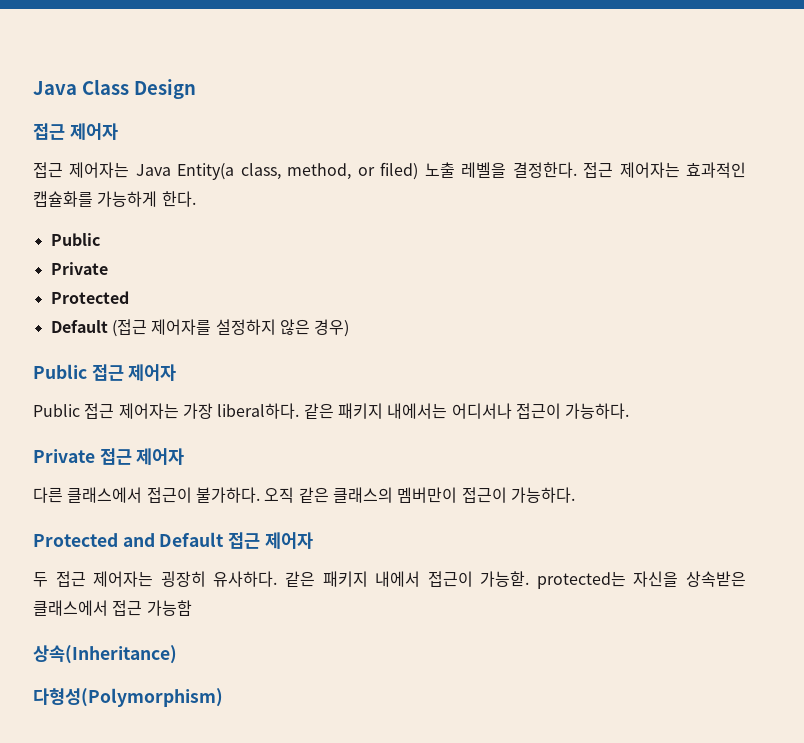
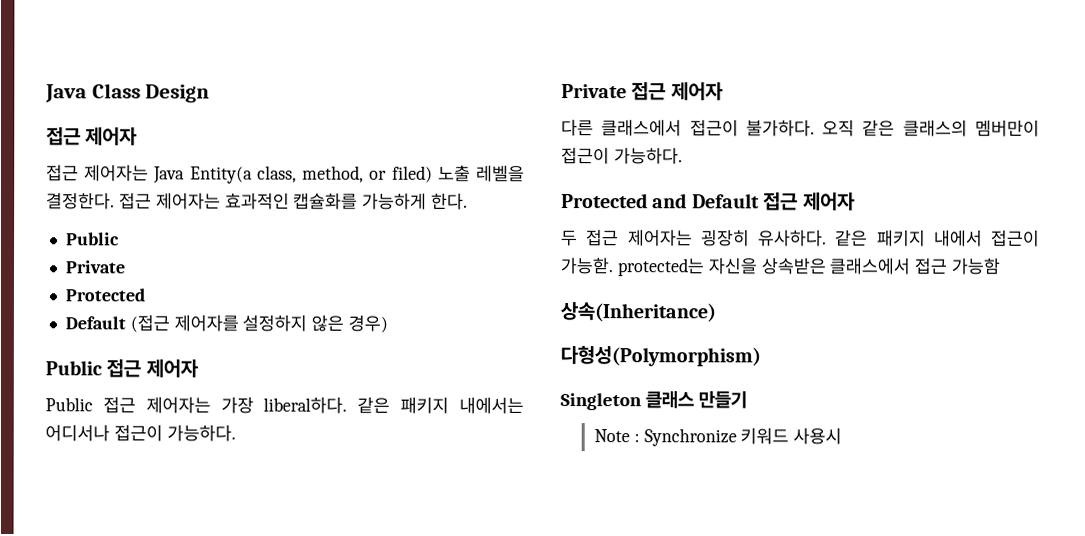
(223, 697) none -> [560,390,748,411] [593,427,843,447] // Singleton 클래스 만들기 // Note : Synchronize 키워드 사용시

